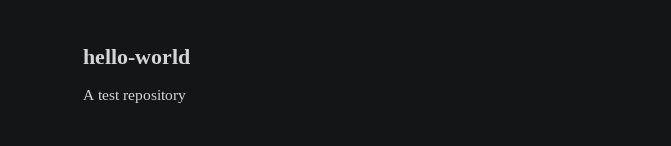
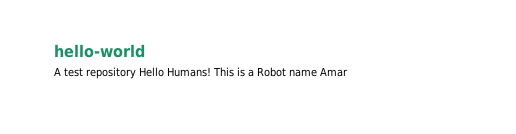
(187, 96) none -> [139,67,348,77] Hello Humans! This is a Robot name Amar

